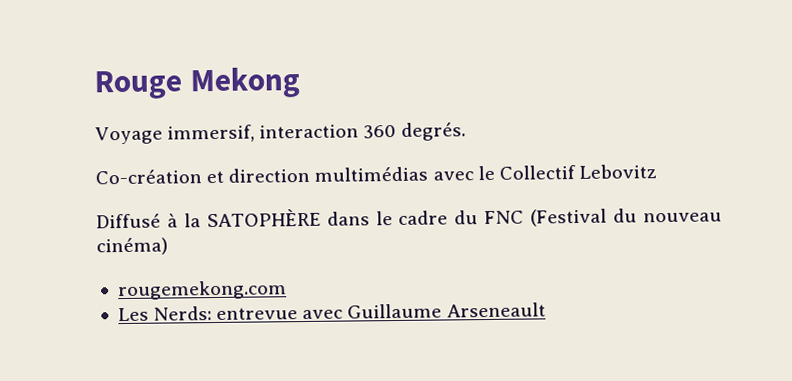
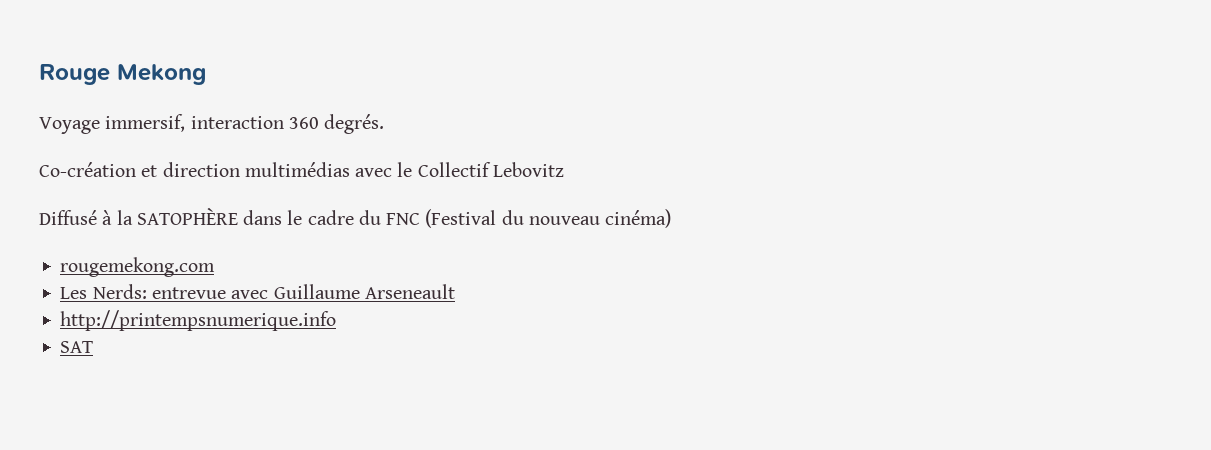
(546, 310) none -> [60,310,337,331] [60,341,94,353] // http://printempsnumerique.info // SAT

